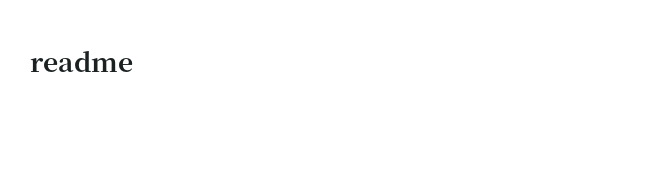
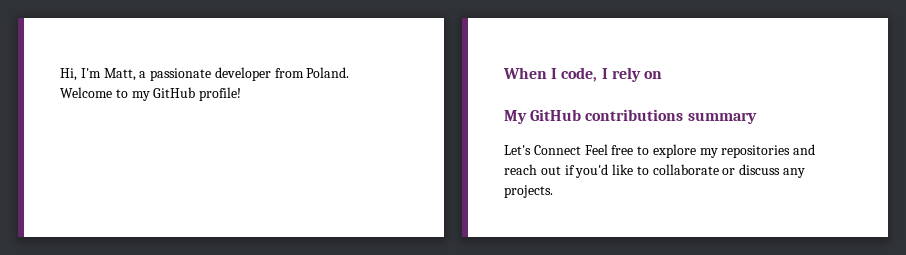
[30,50,133,72] readme -> [60,67,350,81] [60,87,242,101] [503,67,662,82] [504,109,757,124] [504,144,816,158] [504,164,806,178] [504,185,553,198] Hi, I'm Matt, a passionate developer from Poland. Welcome to my GitHub profile! // When I code, I rely on // My GitHub contributions summary // Let's Connect Feel free to explore my repositories and reach out if you'd like to collaborate or discuss any projects.

